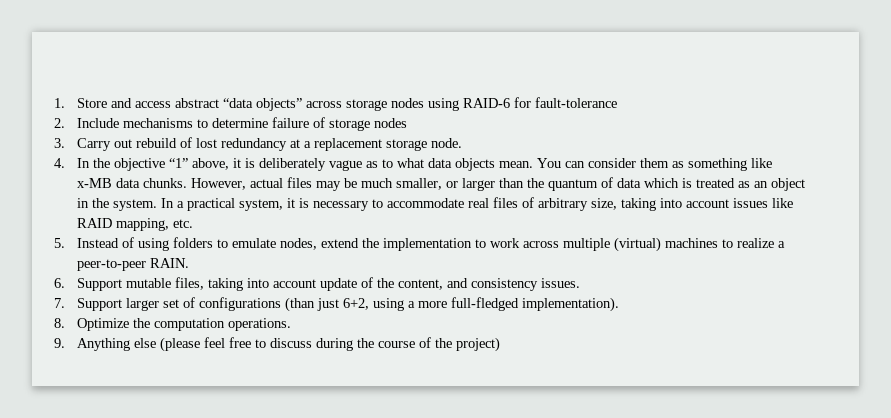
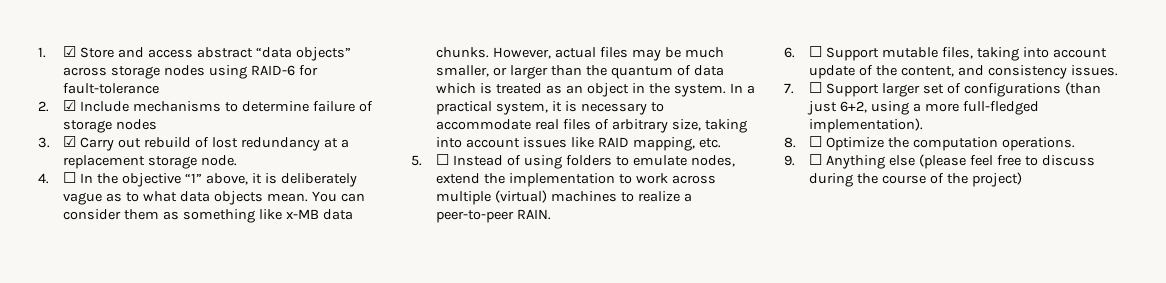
(65, 103) none -> [63,46,77,57] ☑
(65, 123) none -> [63,100,77,111] ☑
(65, 143) none -> [63,136,77,147] ☑
(65, 163) none -> [63,172,77,183] ☐
(65, 243) none -> [436,154,450,165] ☐
(65, 283) none -> [809,46,823,57] ☐
(65, 303) none -> [809,82,823,93] ☐
(65, 323) none -> [809,136,823,147] ☐
(65, 343) none -> [809,154,823,165] ☐

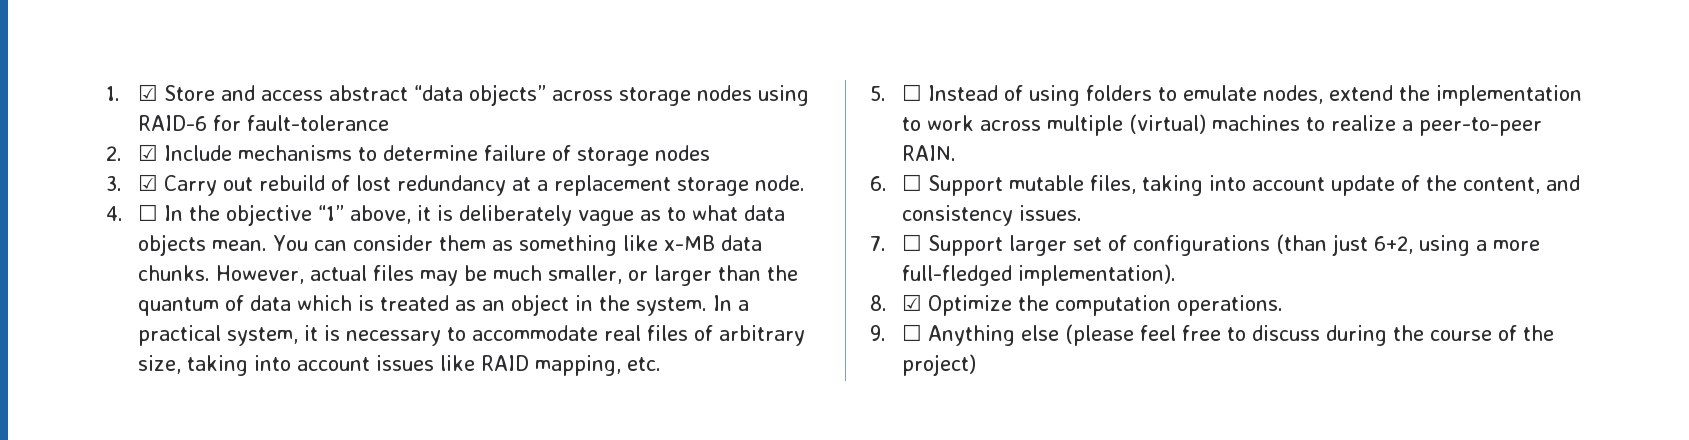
[809,136,823,147] ☐ -> [901,294,922,311] ☑

